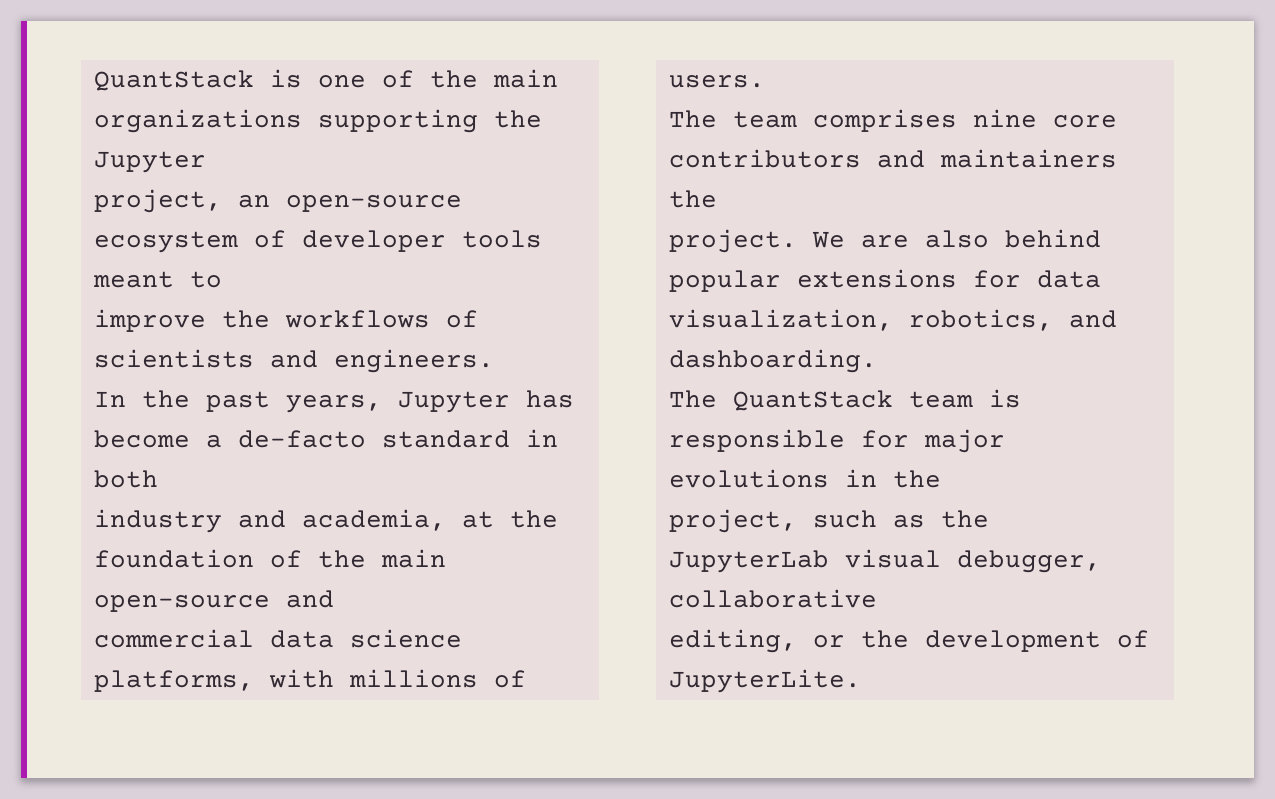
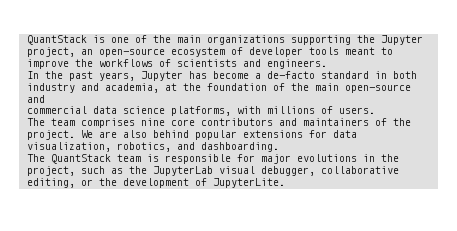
(1118, 158) none -> [374,118,387,126] of

